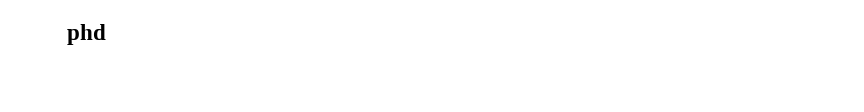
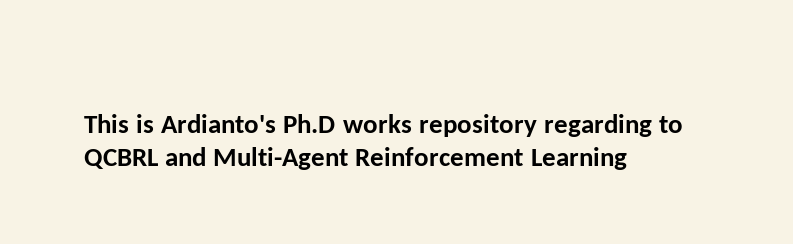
[67,24,106,45] phd -> [84,114,684,137] [84,147,627,170] This is Ardianto's Ph.D works repository regarding to QCBRL and Multi-Agent Reinforcement Learning

